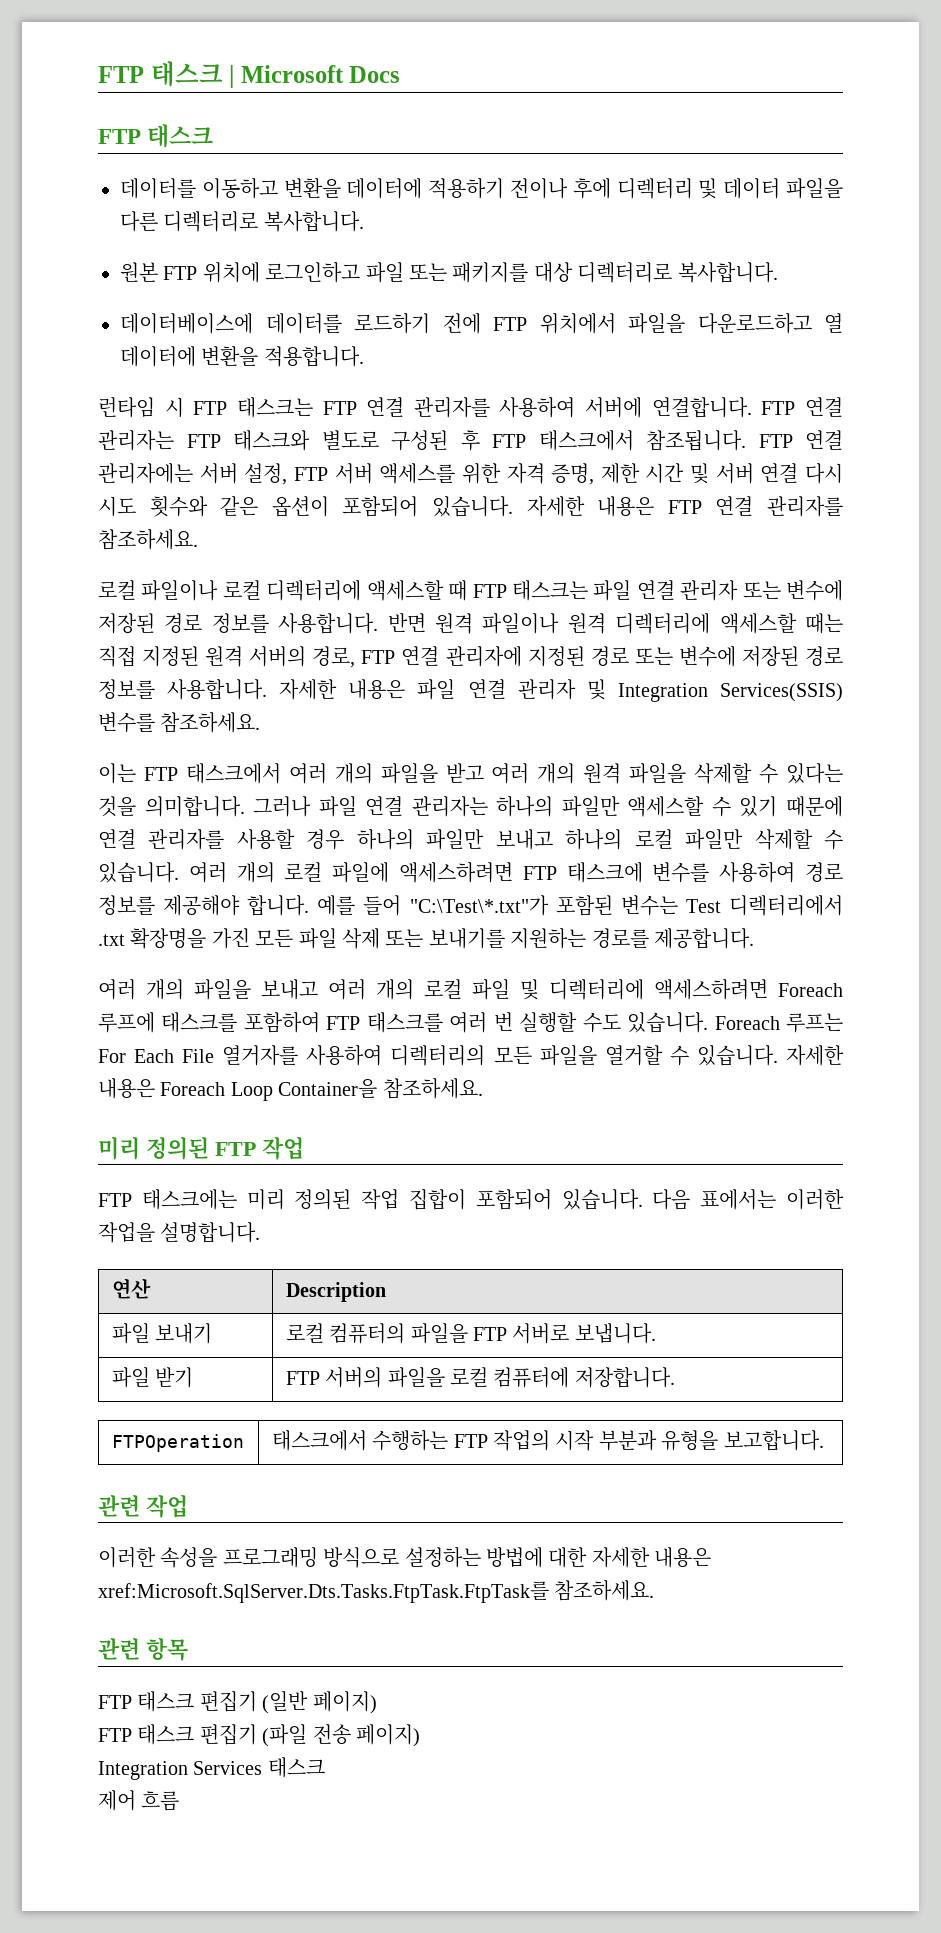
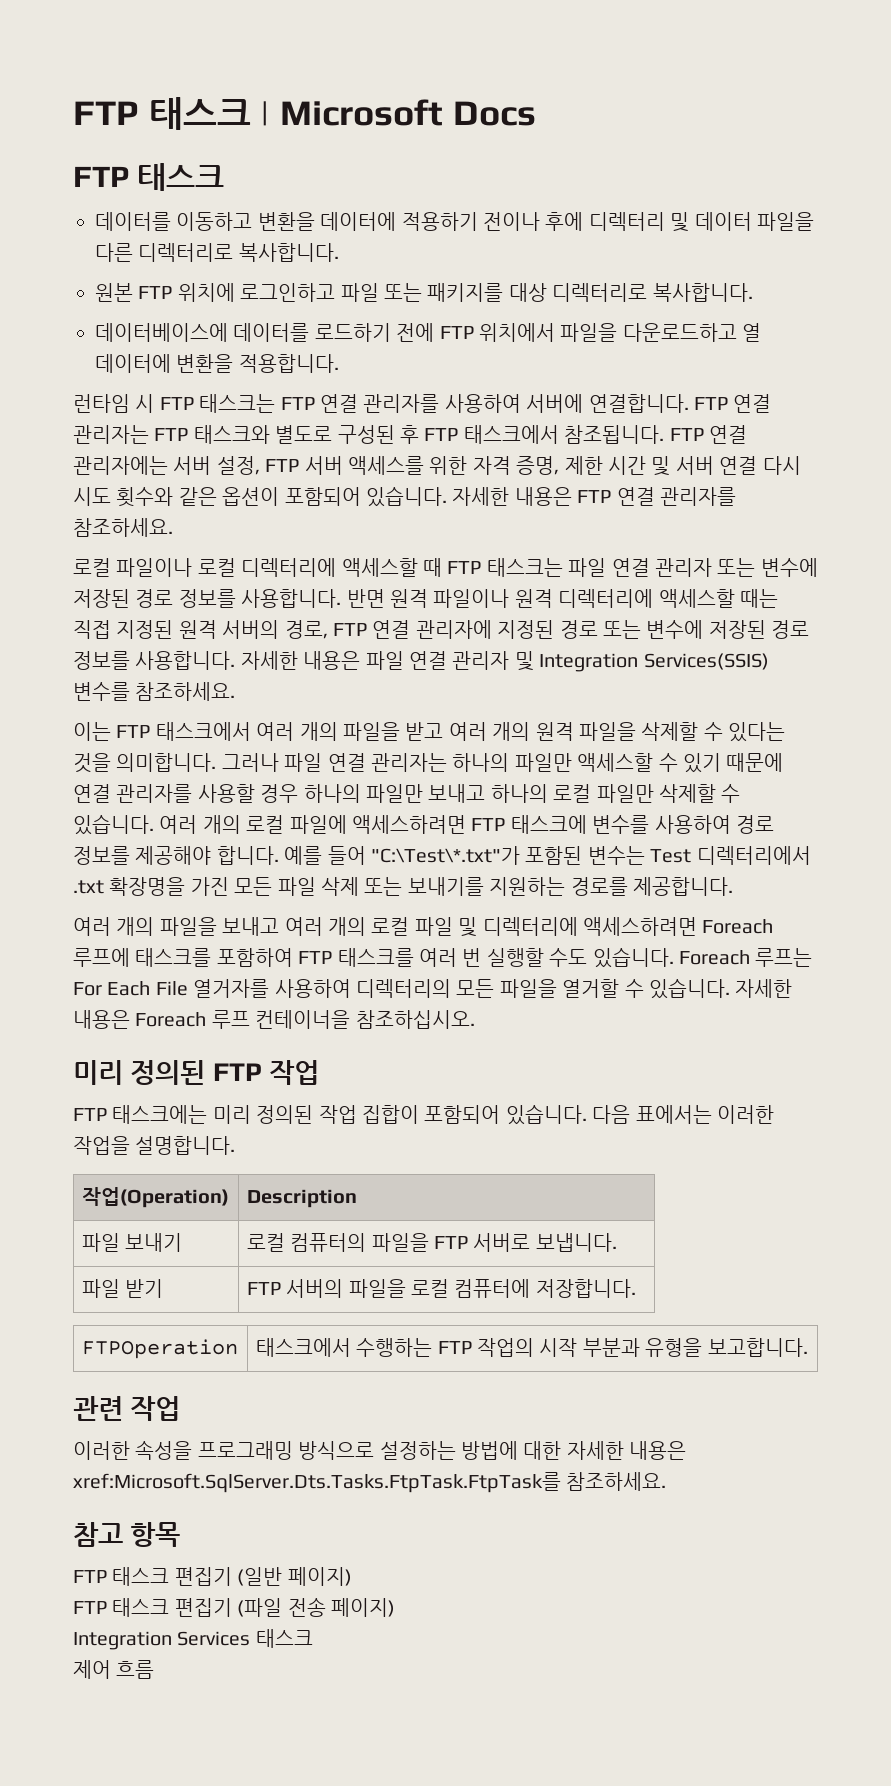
[230,1078,483,1101] Loop Container을 참조하세요. -> [211,1010,475,1029] 루프 컨테이너을 참조하십시오.
[111,1278,151,1299] 연산 -> [81,1187,229,1208] 작업(Operation)
[98,1638,140,1660] 관련 -> [73,1522,123,1547] 참고

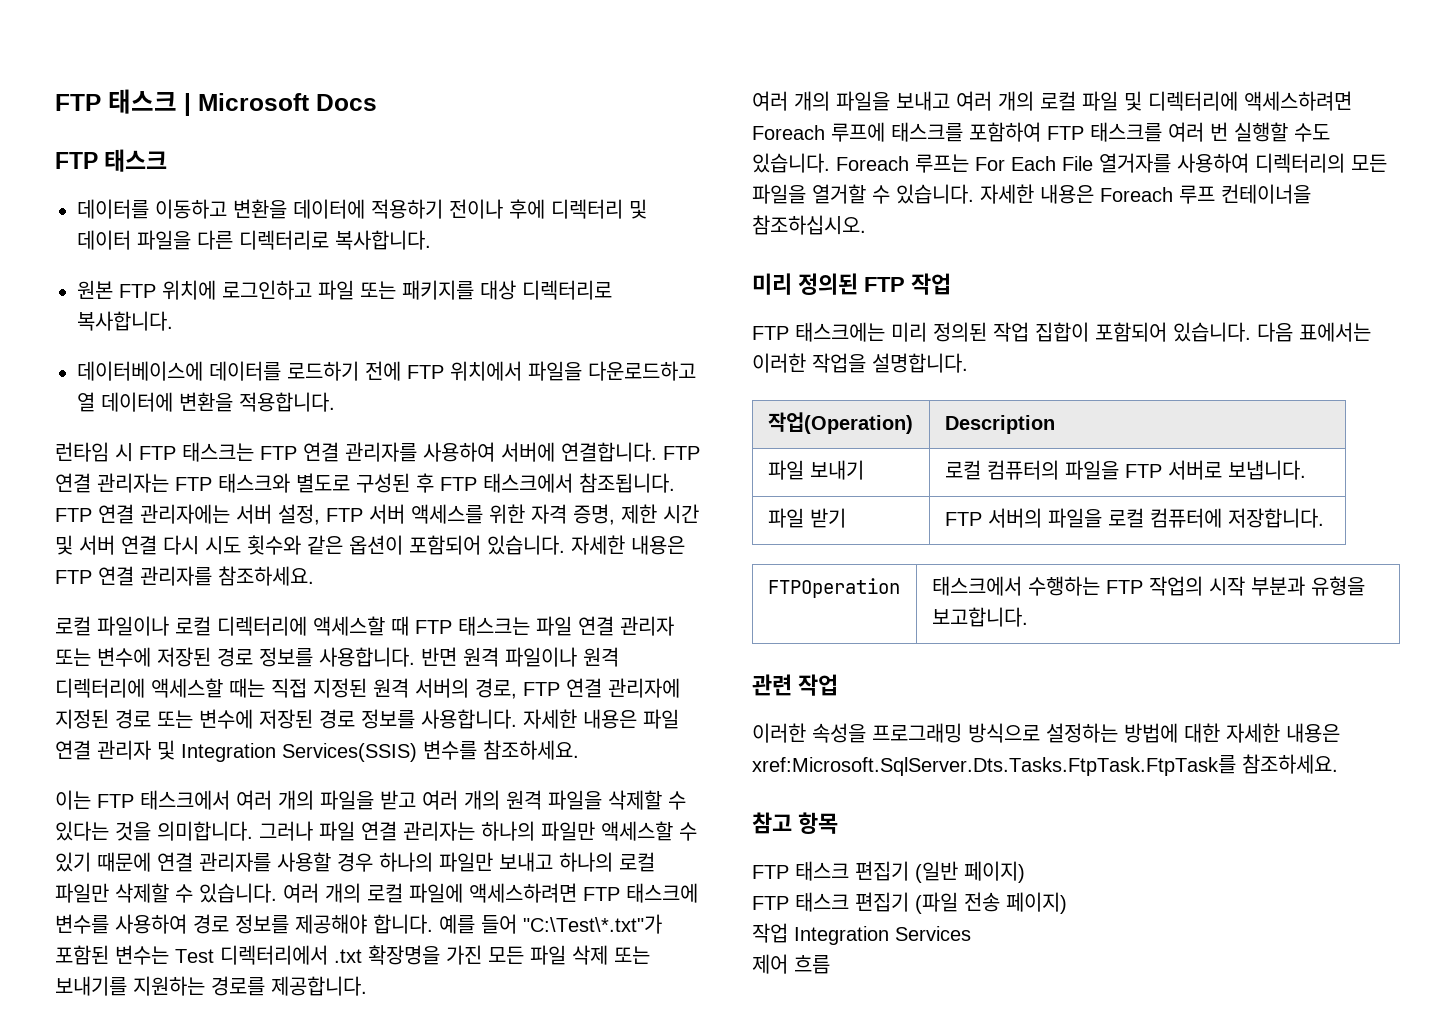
(395, 1607) none -> [752,923,788,943] 작업
[255,1629,313,1648] 태스크 -> (971, 933) none

